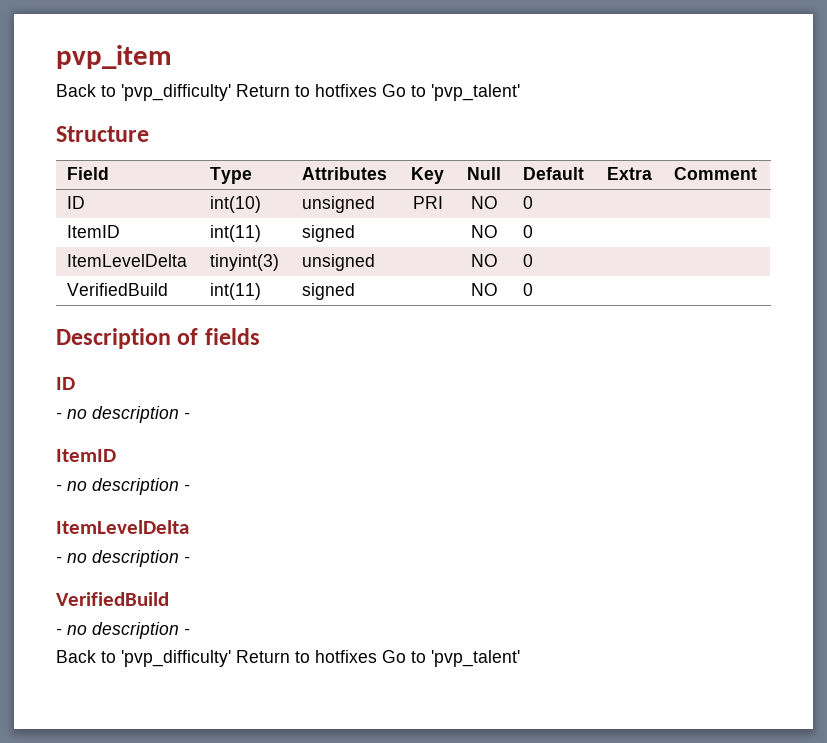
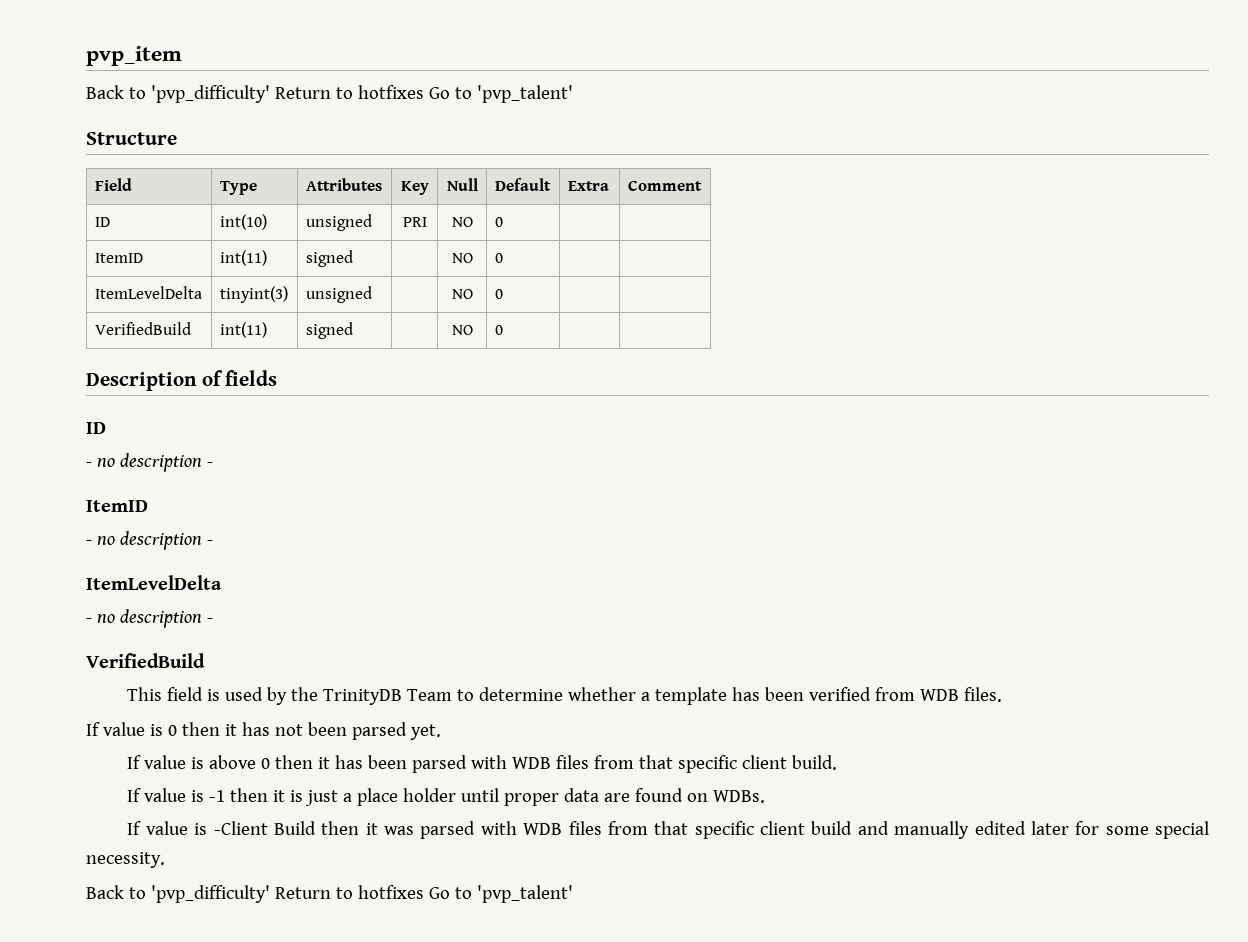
[56,622,190,639] - no description - -> [127,687,1003,705] [86,722,441,740] [127,755,838,773] [127,788,766,806] [127,821,1209,839] [86,852,165,868] This field is used by the TrinityDB Team to determine whether a template has been verified from WDB files. // If value is 0 then it has not been parsed yet. // If value is above 0 then it has been parsed with WDB files from that specific client build. // If value is -1 then it is just a place holder until proper data are found on WDBs. // If value is -Client Build then it was parsed with WDB files from that specific client build and manually edited later for some special necessity.

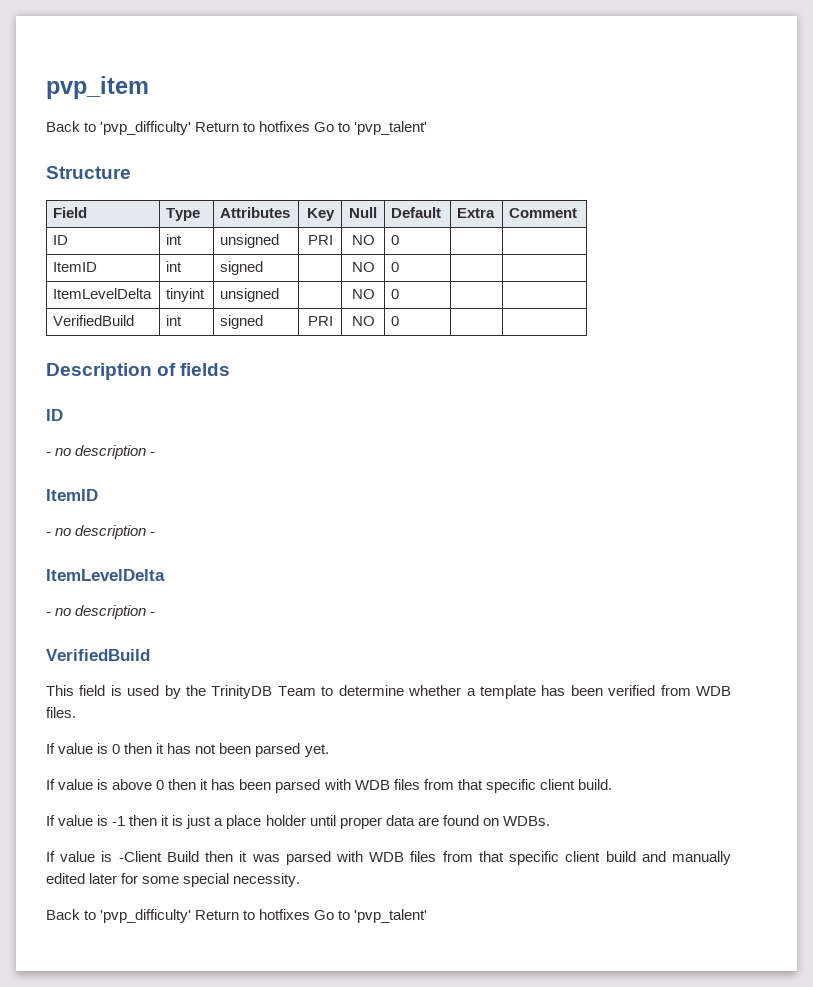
[219,214,267,230] int(10) -> [166,234,183,245] int
[219,250,267,266] int(11) -> [166,261,183,272] int
[219,286,288,303] tinyint(3) -> [166,288,206,302] tinyint
[219,322,267,338] [305,322,353,339] int(11) | signed | -> [166,315,183,326] [220,315,264,329] [307,316,333,326] int | signed | PRI

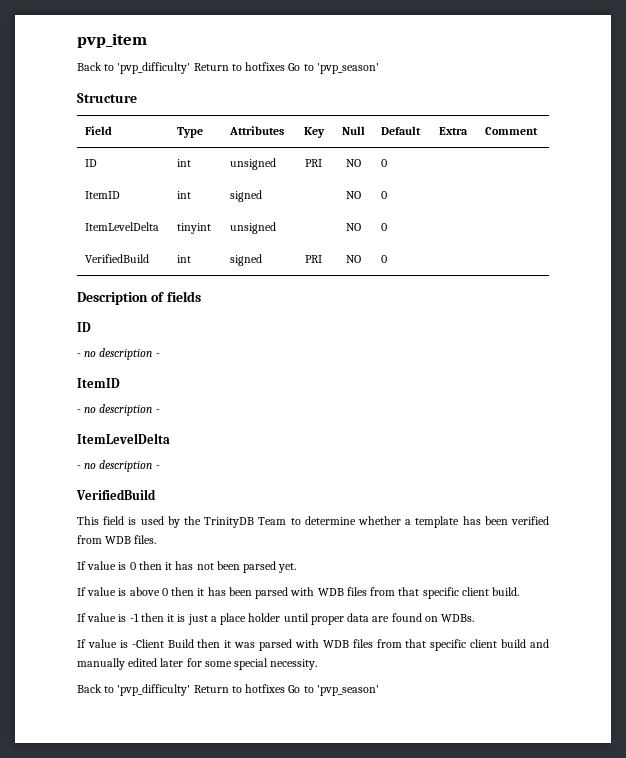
[354,121,428,135] 'pvp_talent' -> [316,63,379,74] 'pvp_season'
[354,909,428,923] 'pvp_talent' -> [316,685,379,696] 'pvp_season'

